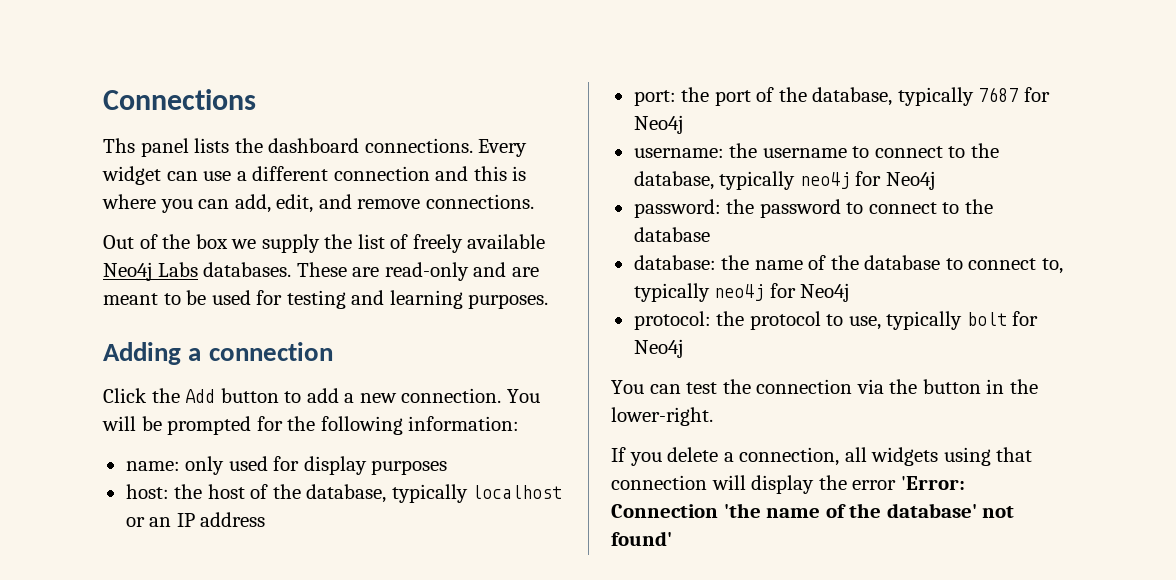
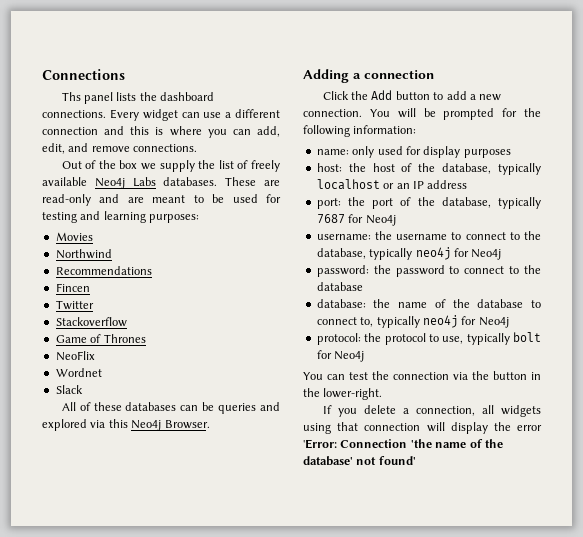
[468,294,549,309] purposes. -> [149,214,200,223] [55,232,93,241] [55,249,112,259] [55,266,152,275] [55,283,90,292] [55,300,94,310] [55,317,127,327] [55,334,146,343] [55,351,95,361] [55,368,102,377] [55,385,83,394] [61,402,280,414] [42,419,210,431] purposes: // Movies // Northwind // Recommendations // Fincen // Twitter // Stackoverflow // Game of Thrones // NeoFlix // Wordnet // Slack // All of these databases can be queries and explored via this Neo4j Browser.

